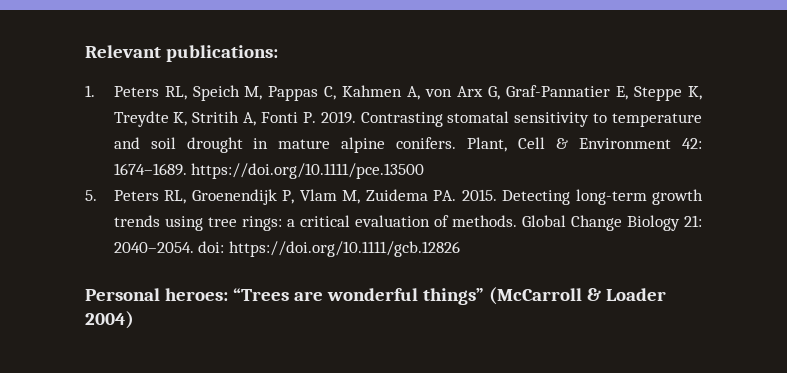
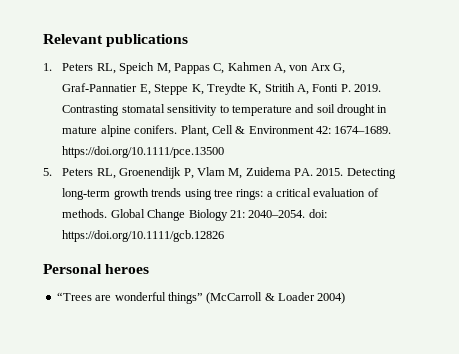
[165,45,278,62] publications: -> [106,34,189,47] publications
[164,288,228,301] heroes: -> [105,264,150,274] heroes //

